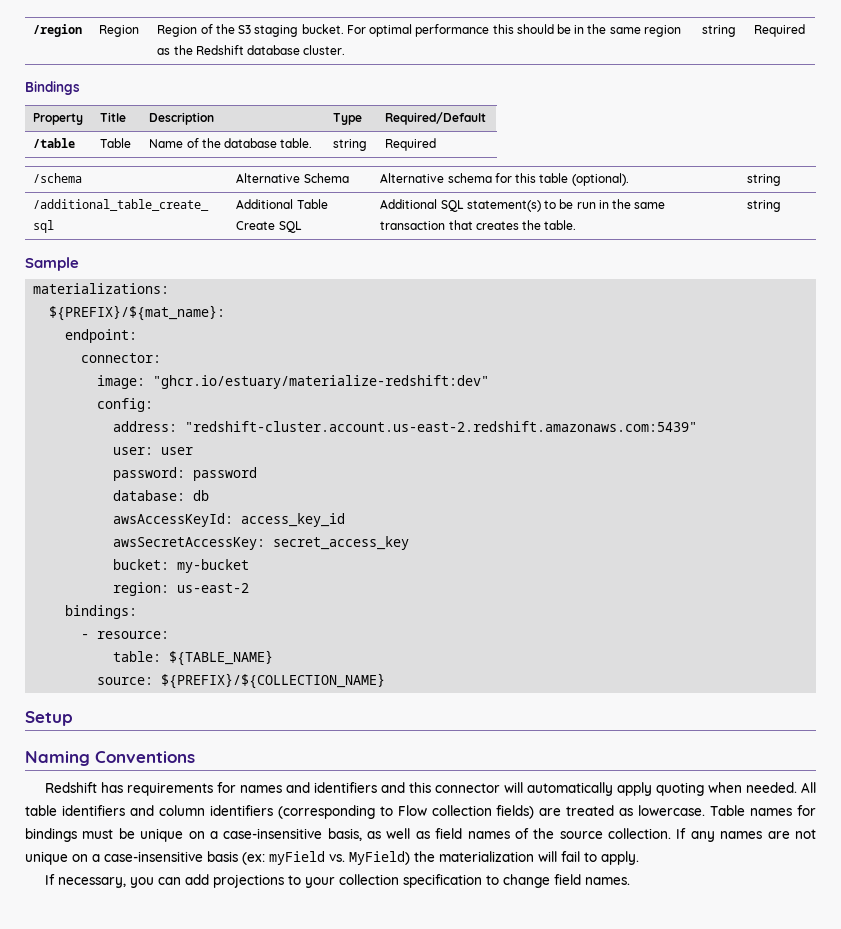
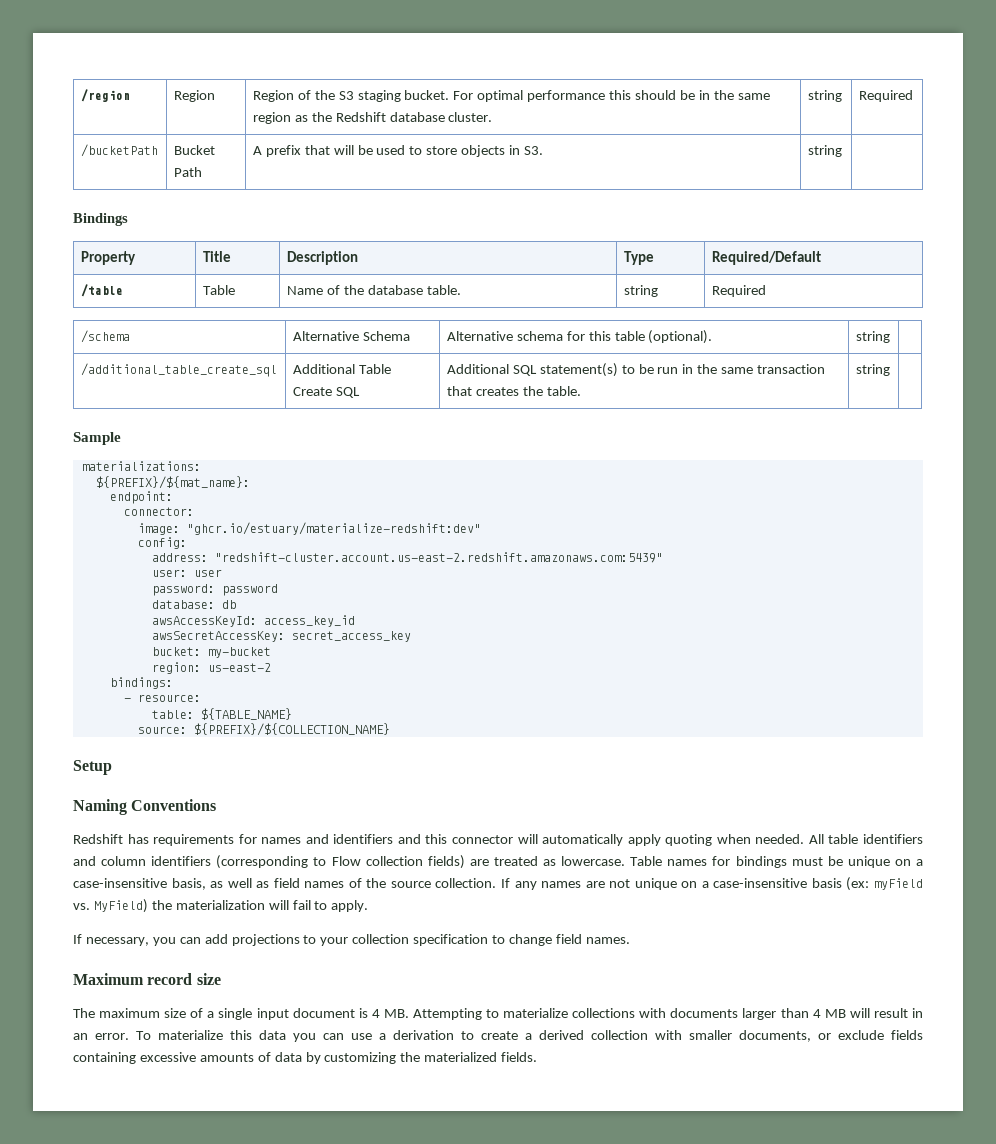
(806, 30) none -> [80,144,158,157] [173,145,215,155] [173,167,202,177] [252,145,544,157] [807,145,842,157] // /bucketPath | Bucket Path | A prefix that will be used to store objects in S3. | string |
(630, 881) none -> [73,973,221,985] [73,1008,923,1020] [73,1030,923,1042] [73,1052,538,1064] // Maximum record size // The maximum size of a single input document is 4 MB. Attempting to materialize collections with documents larger than 4 MB will result in an error. To materialize this data you can use a derivation to create a derived collection with smaller documents, or exclude fields containing excessive amounts of data by customizing the materialized fields.

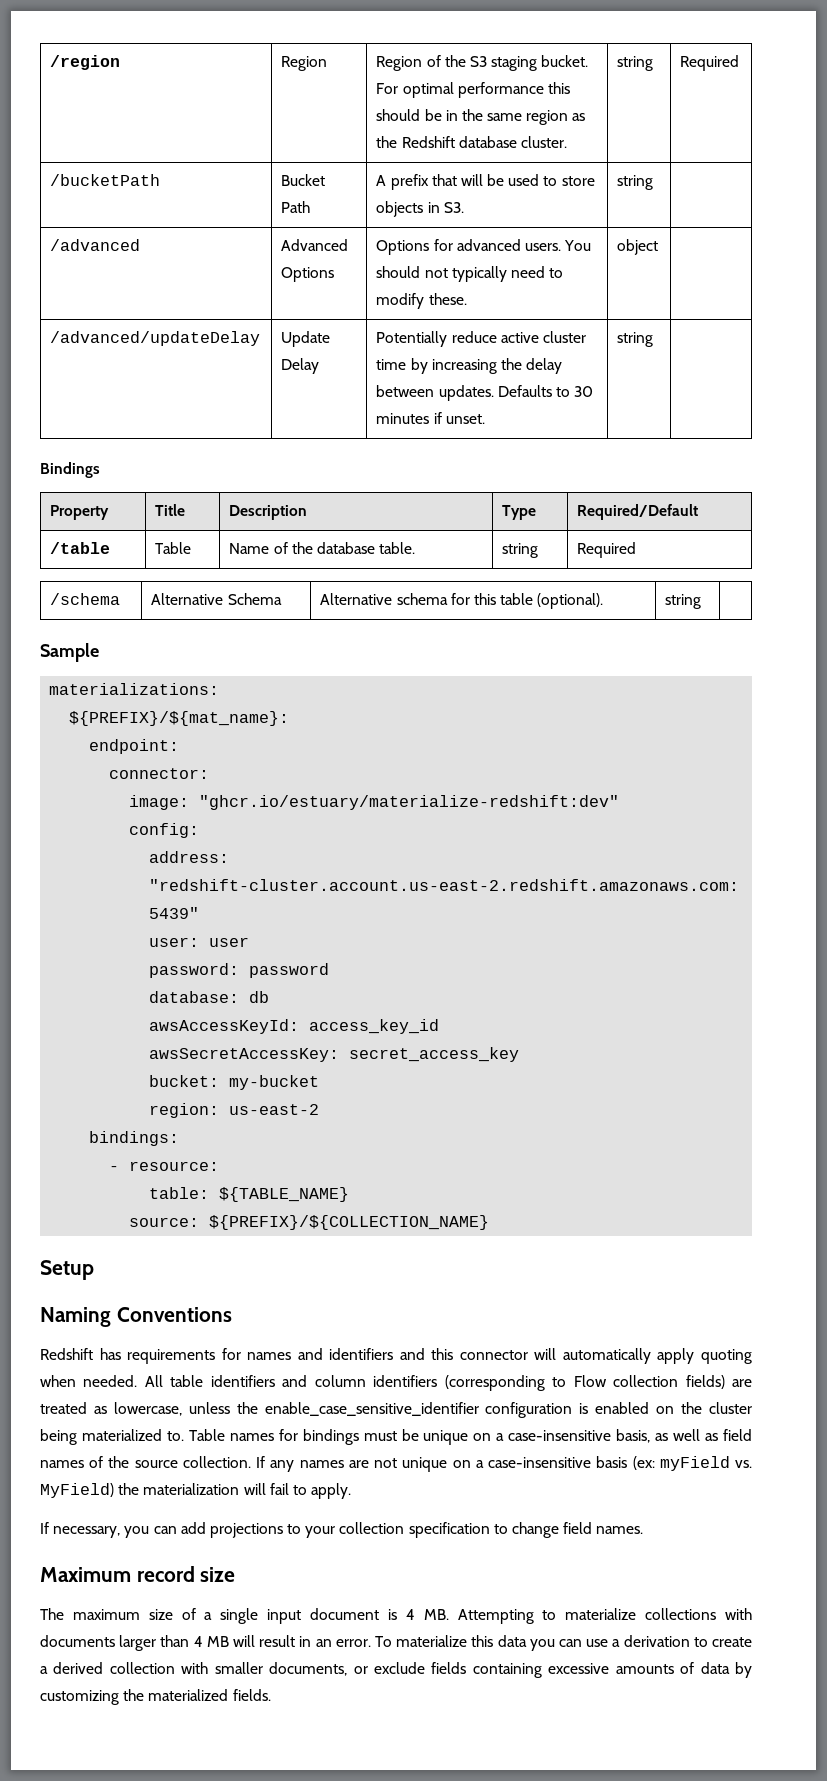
(842, 151) none -> [50,239,141,251] [281,239,349,251] [281,267,335,282] [376,239,592,255] [376,266,564,282] [376,293,467,309] [617,239,659,255] [50,331,261,346] [281,331,331,347] [281,358,320,374] [376,331,586,347] [376,358,563,374] [376,385,594,401] [376,412,485,424] [617,332,654,347] // /advanced | Advanced Options | Options for advanced users. You should not typically need to modify these. | object | // /advanced/updateDelay | Update Delay | Potentially reduce active cluster time by increasing the delay between updates. Defaults to 30 minutes if unset. | string |
[80,363,277,377] [292,364,391,374] [292,387,360,398] [446,363,826,377] [446,386,581,396] [855,364,890,376] // /additional_table_create_sql | Additional Table Create SQL | Additional SQL statement(s) to be run in the same transaction that creates the table. | string | -> (702, 601) none
[561,856,626,866] lowercase. -> [113,1402,752,1418] [40,1429,184,1445] lowercase, unless the enable_case_sensitive_identifier configuration is enabled on the cluster being materialized to.

